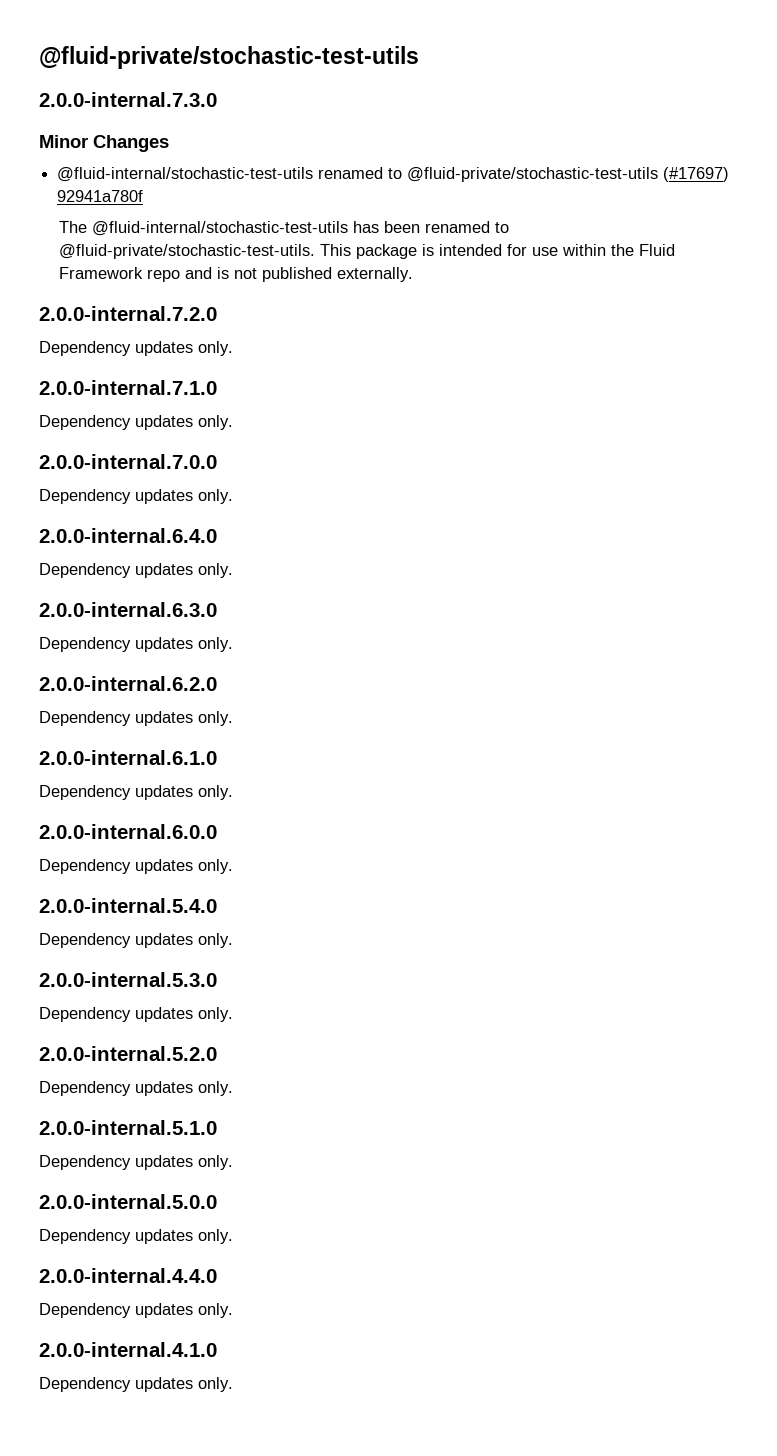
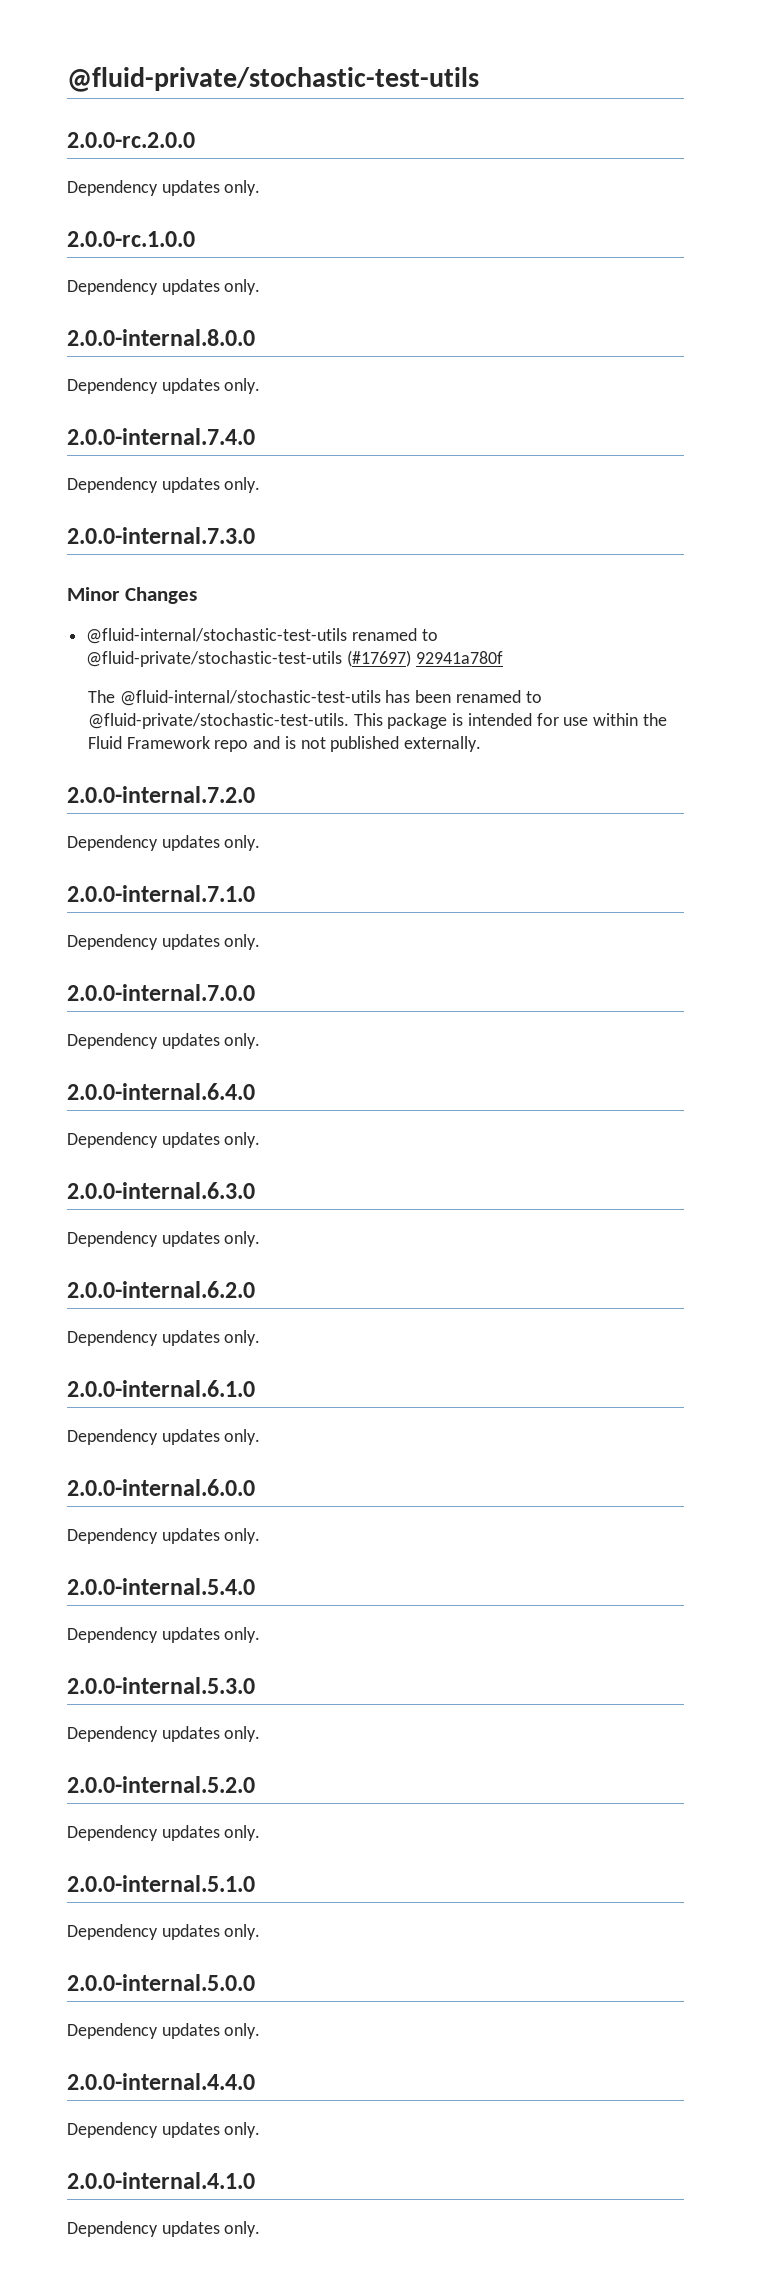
[39,46,419,69] @fluid-private/stochastic-test-utils -> [67,67,479,92] [67,132,195,148] [67,180,261,196] [67,231,195,247] [67,279,261,295] [67,329,255,346] [67,378,261,394] [67,428,255,445] [67,477,261,493] @fluid-private/stochastic-test-utils // 2.0.0-rc.2.0.0 // Dependency updates only. // 2.0.0-rc.1.0.0 // Dependency updates only. // 2.0.0-internal.8.0.0 // Dependency updates only. // 2.0.0-internal.7.4.0 // Dependency updates only.

